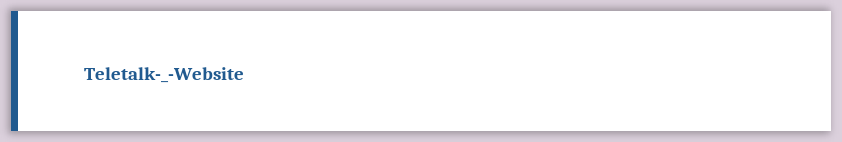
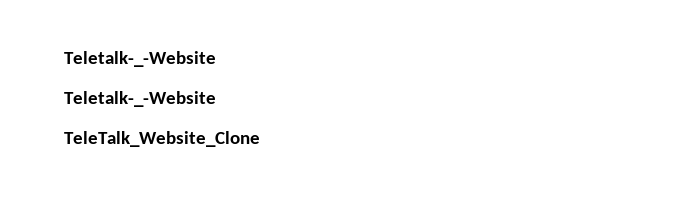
[84,67,244,83] Teletalk-_-Website -> [64,51,216,67] [64,91,216,107] [64,131,260,147] Teletalk-_-Website // Teletalk-_-Website // TeleTalk_Website_Clone

